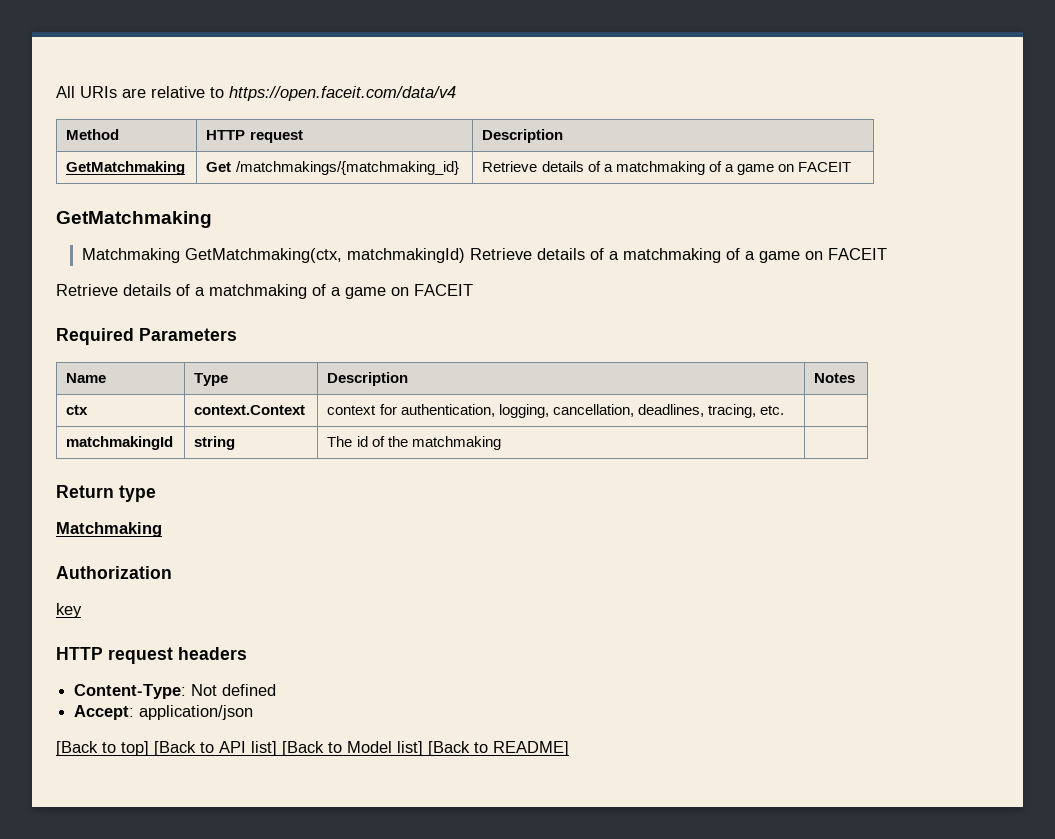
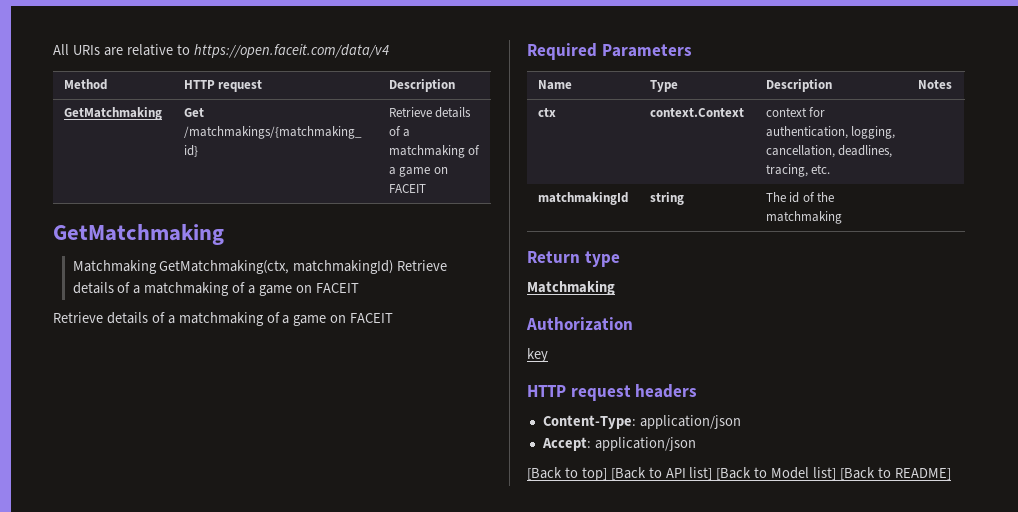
[191,684,277,696] Not defined -> [639,415,741,429] application/json

